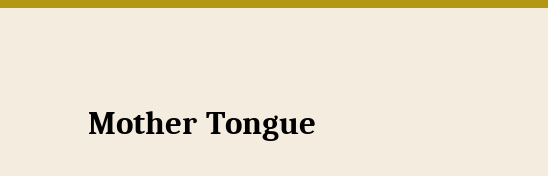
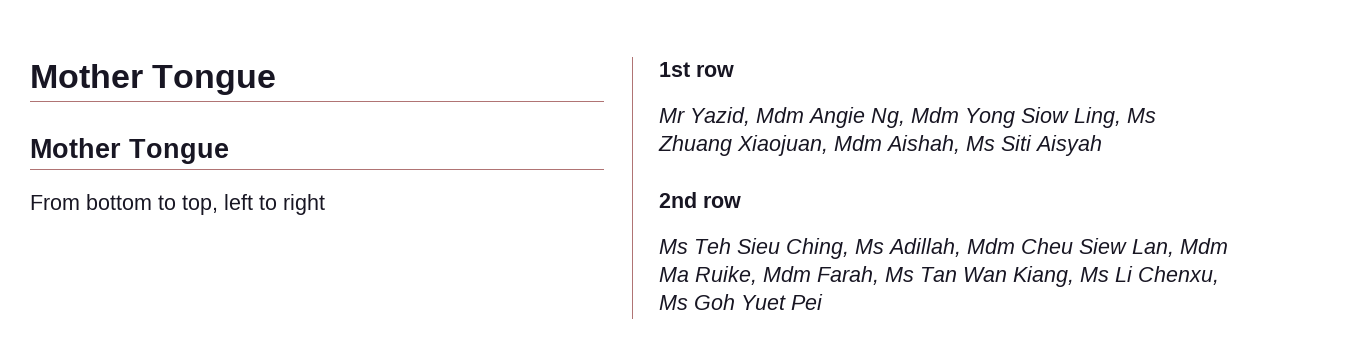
[88,111,316,141] Mother Tongue -> [30,64,277,95] [30,138,229,164] [30,194,325,215] [659,62,734,77] [659,107,1156,128] [658,135,1102,156] [659,192,741,208] [659,238,1228,259] [659,266,1219,287] [659,294,823,310] Mother Tongue // Mother Tongue // From bottom to top, left to right // 1st row // Mr Yazid, Mdm Angie Ng, Mdm Yong Siow Ling, Ms Zhuang Xiaojuan, Mdm Aishah, Ms Siti Aisyah // 2nd row // Ms Teh Sieu Ching, Ms Adillah, Mdm Cheu Siew Lan, Mdm Ma Ruike, Mdm Farah, Ms Tan Wan Kiang, Ms Li Chenxu, Ms Goh Yuet Pei

